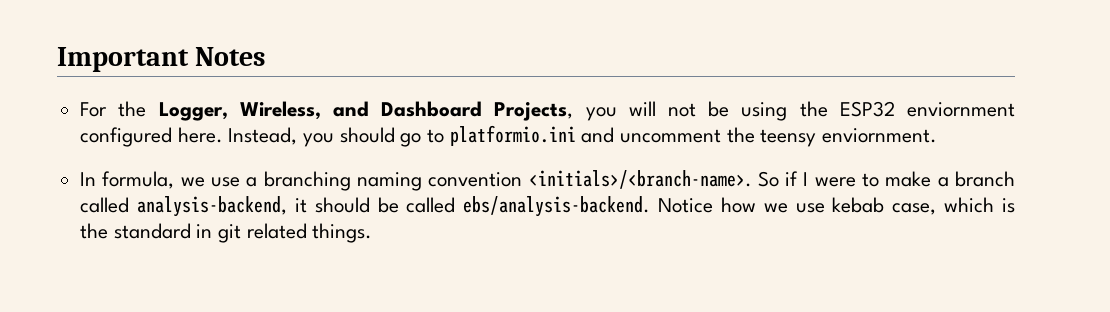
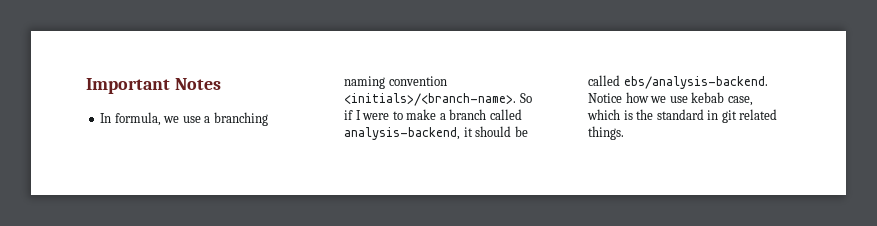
[80,101,1015,121] [80,125,938,147] // For the Logger, Wireless, and Dashboard Projects, you will not be using the ESP32 enviornment configured here. Instead, you should go to platformio.ini and uncomment the teensy enviornment. -> (221, 84) none

